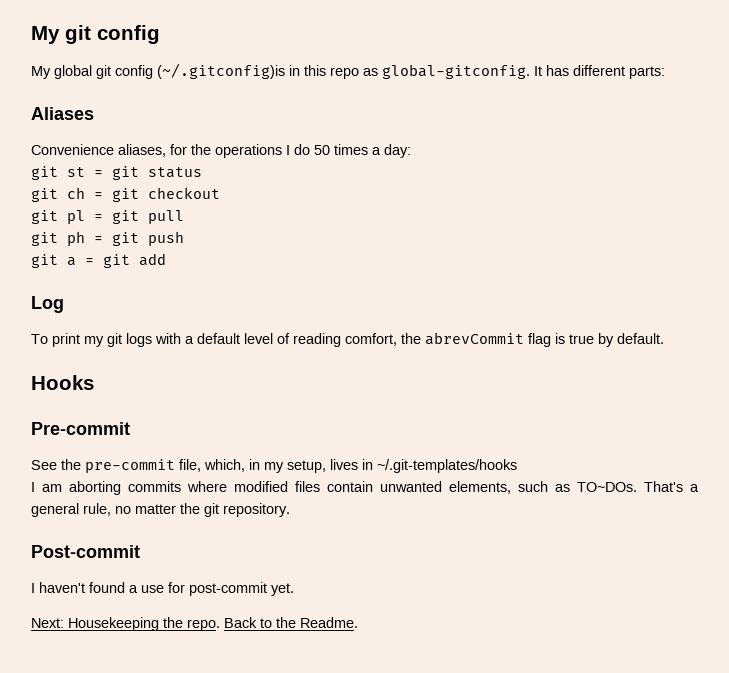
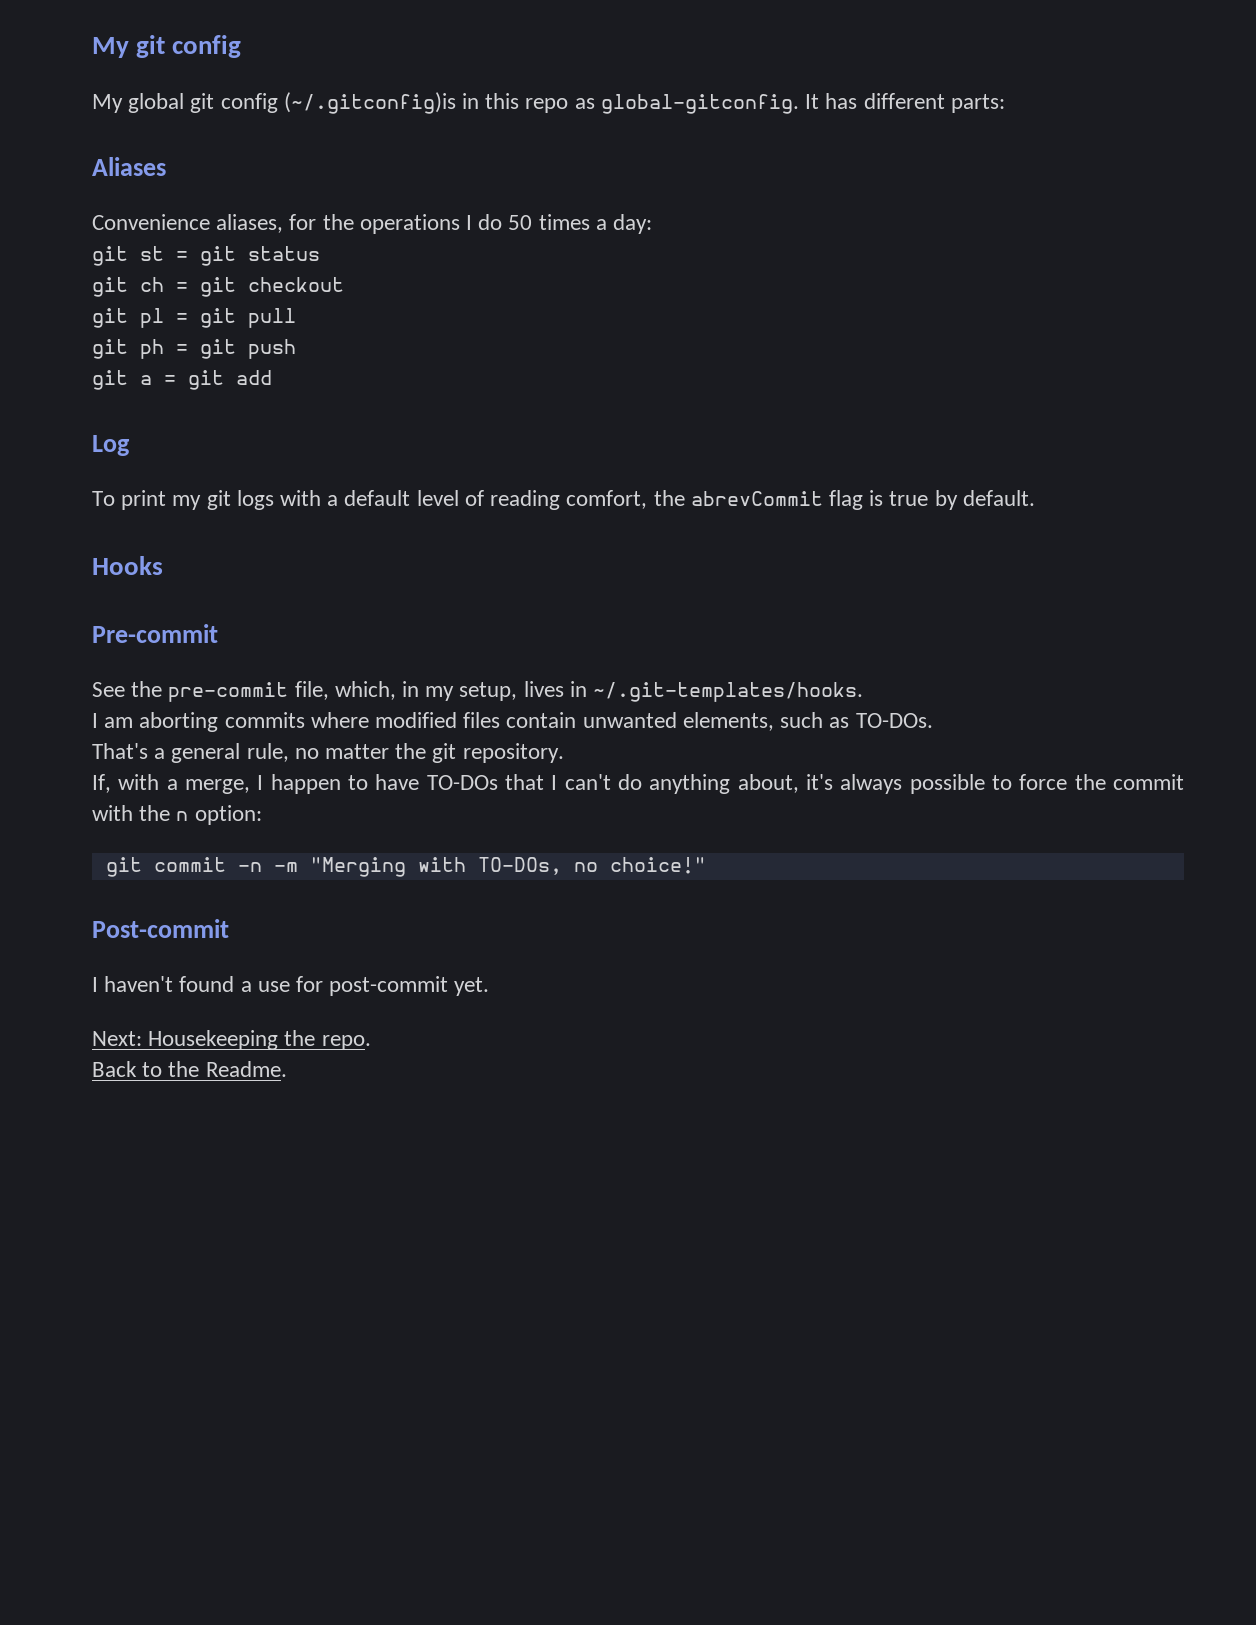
[377,459,517,473] ~/.git-templates/hooks -> [593,682,864,702] ~/.git-templates/hooks.
[577,482,637,492] TO~DOs. -> [855,713,933,728] TO-DOs. //
(290, 510) none -> [92,774,1185,794] [92,805,262,825] [105,857,706,877] // If, with a merge, I happen to have TO-DOs that I can't do anything about, it's always possible to force the commit with the n option: // git commit -n -m "Merging with TO-DOs, no choice!"
(220, 625) none -> (371, 1042) //

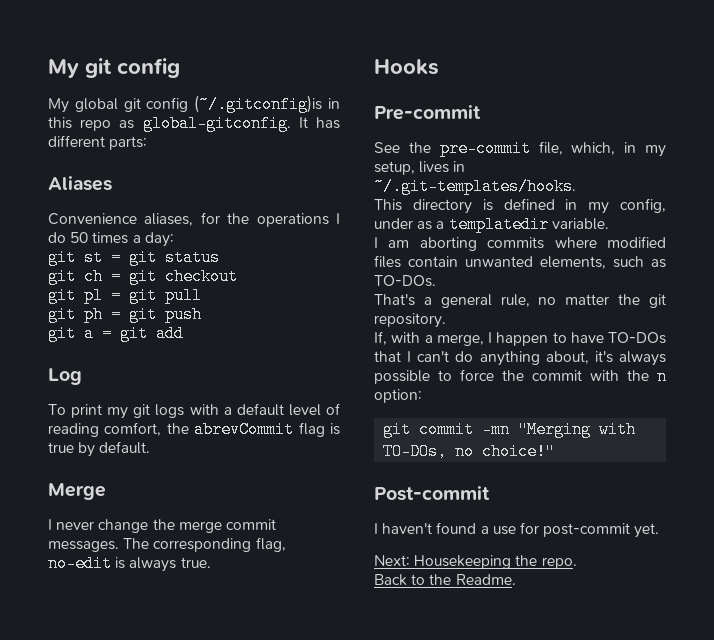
(1035, 498) none -> [48,483,106,500] [48,519,276,533] [48,537,286,552] [48,555,211,572] // Merge // I never change the merge commit messages. The corresponding flag, no-edit is always true.
(864, 692) none -> [374,198,666,214] [374,216,609,233] // This directory is defined in my config, under as a templatedir variable.
[237,862,298,872] -n -m -> [482,421,511,438] -mn

